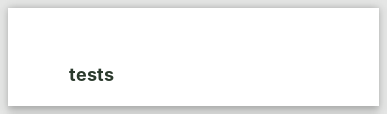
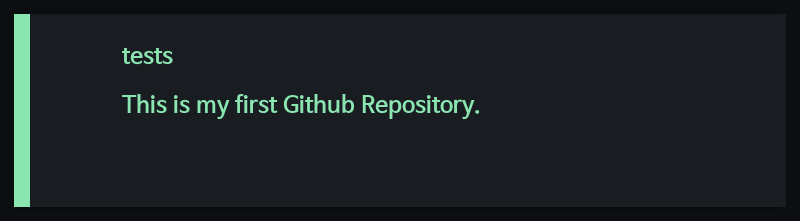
(114, 74) none -> [122,94,482,120] // This is my first Github Repository.

